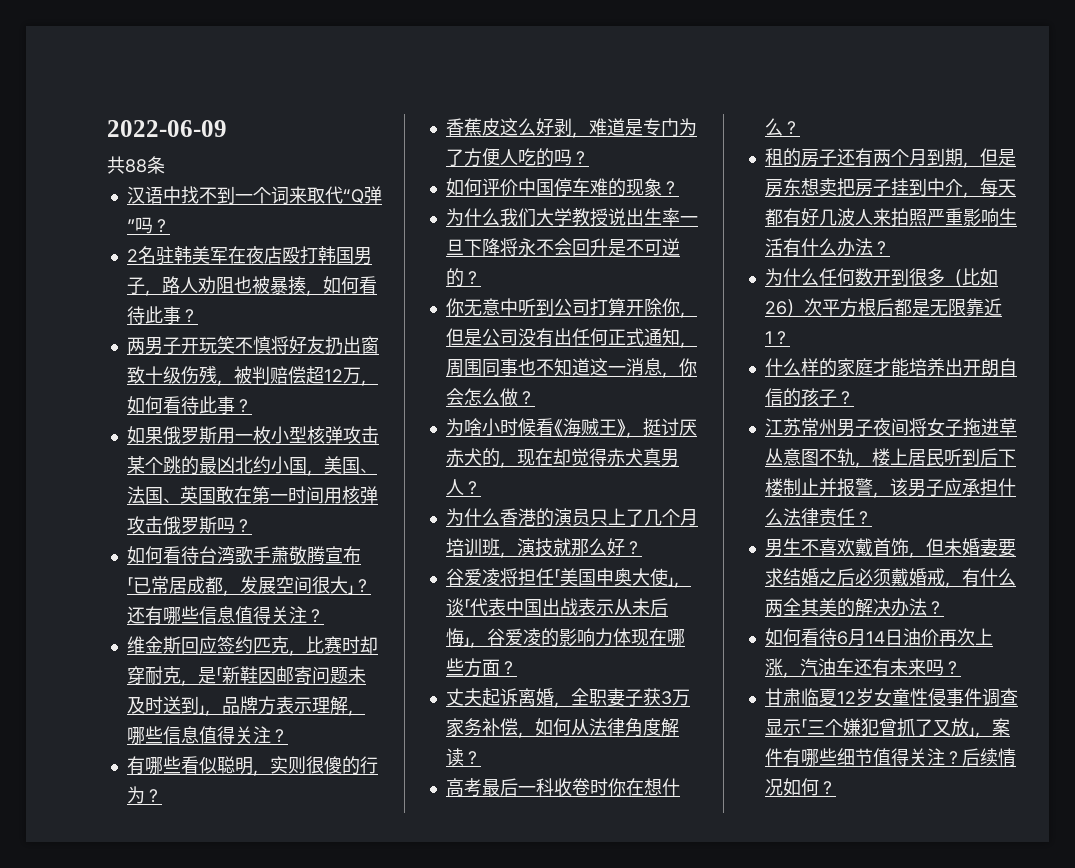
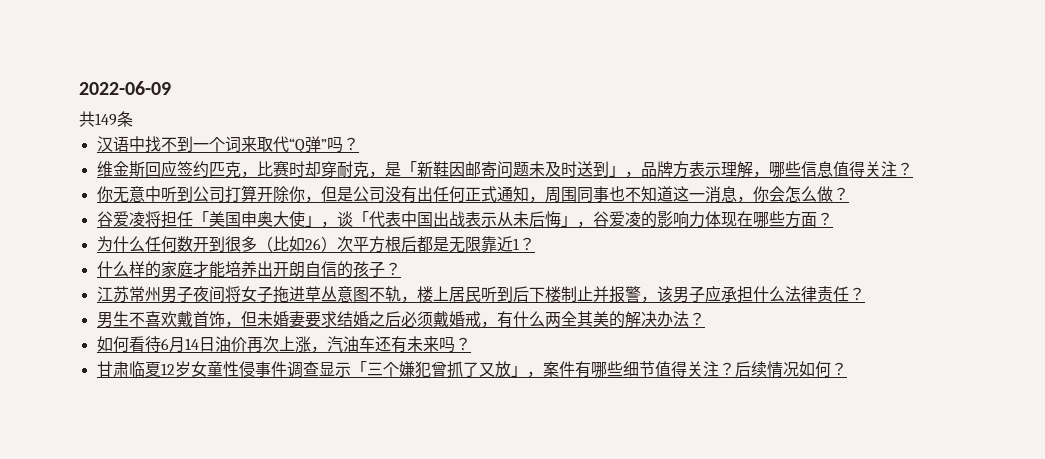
[125,159,147,173] 88 -> [95,113,117,126] 149
[126,246,372,265] [126,276,377,296] [126,306,198,325] [126,336,379,355] [126,366,378,386] [126,396,252,415] [126,426,379,445] [126,456,377,476] [126,486,378,504] [126,516,252,535] [126,546,361,565] [126,576,371,596] [126,606,324,625] // 2名驻韩美军在夜店殴打韩国男子，路人劝阻也被暴揍，如何看待此事？ // 两男子开玩笑不慎将好友扔出窗致十级伤残，被判赔偿超12万，如何看待此事？ // 如果俄罗斯用一枚小型核弹攻击某个跳的最凶北约小国，美国、法国、英国敢在第一时间用核弹攻击俄罗斯吗？ // 如何看待台湾歌手萧敬腾宣布「已常居成都，发展空间很大」？还有哪些信息值得关注？ -> (359, 144) none
[126,756,378,776] [126,786,162,804] [445,118,697,138] [445,148,589,167] [445,178,679,197] [445,208,698,227] [445,238,680,256] [445,268,481,287] // 有哪些看似聪明，实则很傻的行为？ // 香蕉皮这么好剥，难道是专门为了方便人吃的吗？ // 如何评价中国停车难的现象？ // 为什么我们大学教授说出生率一旦下降将永不会回升是不可逆的？ -> (913, 169) none
[445,418,697,438] [445,448,679,468] [445,479,481,495] [445,508,698,527] [445,538,642,558] // 为啥小时候看《海贼王》，挺讨厌赤犬的，现在却觉得赤犬真男人？ // 为什么香港的演员只上了几个月培训班，演技就那么好？ -> (849, 194) none
[445,688,690,708] [445,718,679,738] [445,748,481,766] [445,778,680,797] [764,118,800,136] [764,148,1016,168] [764,178,1016,198] [764,208,1017,227] [764,238,890,257] // 丈夫起诉离婚，全职妻子获3万家务补偿，如何从法律角度解读？ // 高考最后一科收卷时你在想什么？ // 租的房子还有两个月到期，但是房东想卖把房子挂到中介，每天都有好几波人来拍照严重影响生活有什么办法？ -> (833, 219) none

